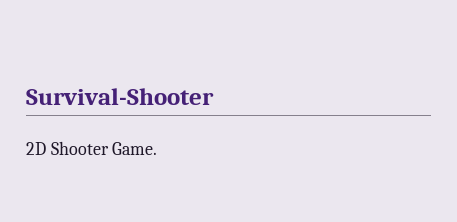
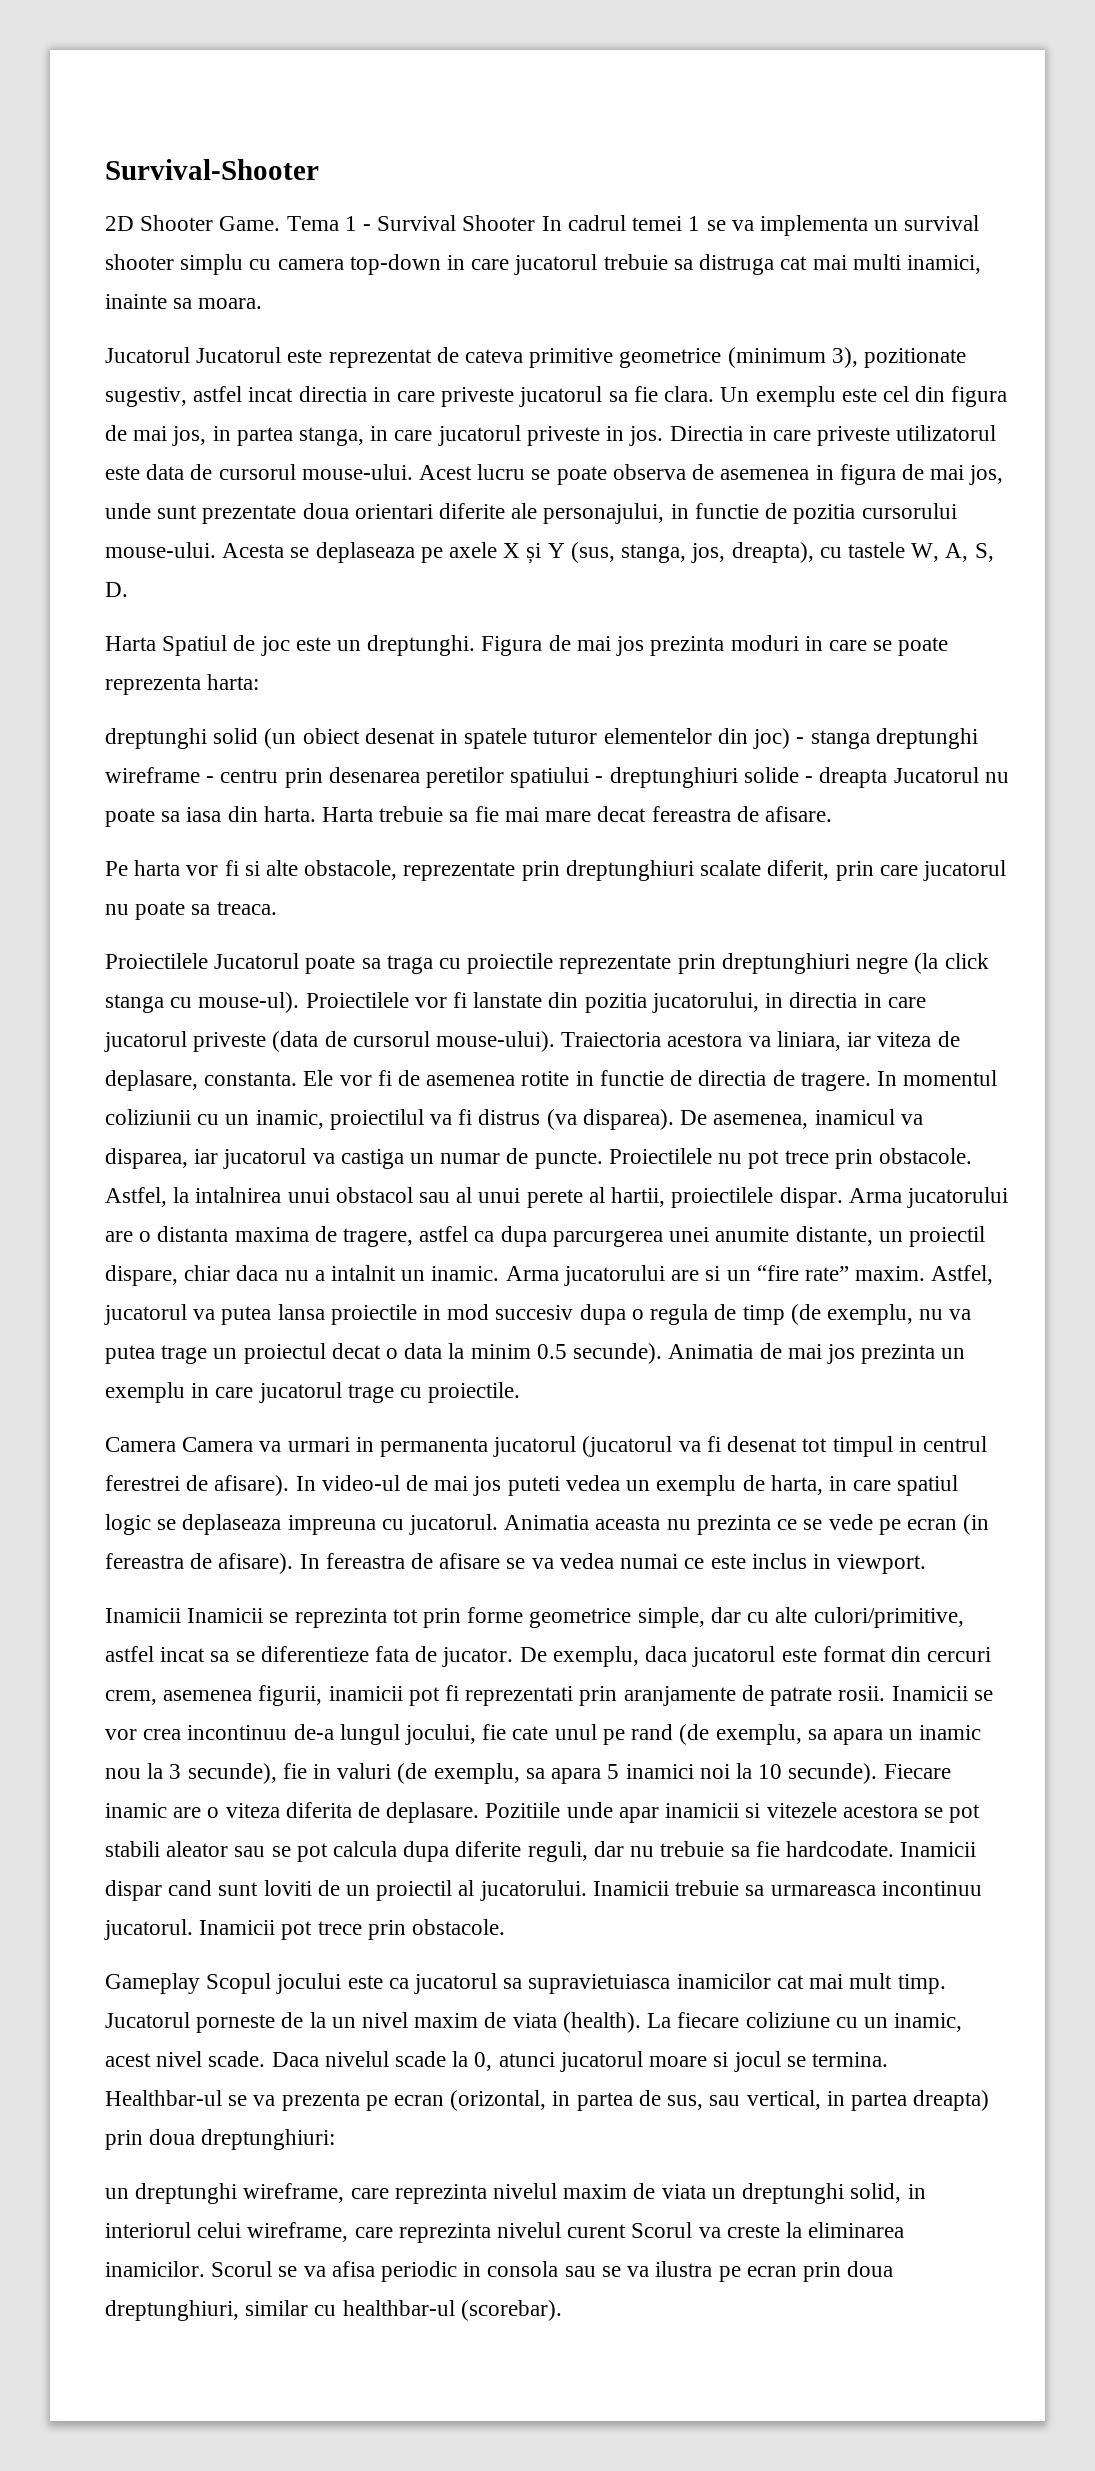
(158, 148) none -> [286,215,980,236] [105,254,981,275] [105,294,263,309] [105,347,967,368] [105,386,1008,407] [105,425,997,446] [105,464,1004,485] [105,503,957,524] [105,542,994,564] [105,582,128,597] [105,635,949,656] [105,674,260,695] [105,728,978,749] [105,767,1009,788] [105,806,832,827] [105,860,1006,881] [105,901,277,920] [105,953,989,974] [105,992,926,1013] [104,1031,960,1052] [105,1070,998,1091] [105,1109,923,1130] [105,1148,972,1169] [105,1187,1008,1208] [105,1226,985,1247] [105,1265,994,1286] [104,1304,972,1325] [105,1343,966,1364] [105,1382,521,1403] [105,1436,987,1457] [105,1475,959,1496] [105,1514,990,1535] [105,1553,927,1574] [105,1607,964,1628] [105,1646,992,1667] [105,1685,993,1706] [105,1724,982,1745] [105,1763,951,1784] [105,1802,981,1823] [105,1841,977,1862] [105,1880,982,1901] [104,1919,506,1940] [105,1973,946,1994] [105,2012,963,2033] [105,2051,888,2072] [105,2090,990,2111] [105,2129,336,2150] [105,2183,926,2204] [105,2222,905,2243] [105,2261,894,2282] [105,2300,562,2321] Tema 1 - Survival Shooter In cadrul temei 1 se va implementa un survival shooter simplu cu camera top-down in care jucatorul trebuie sa distruga cat mai multi inamici, inainte sa moara. // Jucatorul Jucatorul este reprezentat de cateva primitive geometrice (minimum 3), pozitionate sugestiv, astfel incat directia in care priveste jucatorul sa fie clara. Un exemplu este cel din figura de mai jos, in partea stanga, in care jucatorul priveste in jos. Directia in care priveste utilizatorul este data de cursorul mouse-ului. Acest lucru se poate observa de asemenea in figura de mai jos, unde sunt prezentate doua orientari diferite ale personajului, in functie de pozitia cursorului mouse-ului. Acesta se deplaseaza pe axele X și Y (sus, stanga, jos, dreapta), cu tastele W, A, S, D. // Harta Spatiul de joc este un dreptunghi. Figura de mai jos prezinta moduri in care se poate reprezenta harta: // dreptunghi solid (un obiect desenat in spatele tuturor elementelor din joc) - stanga dreptunghi wireframe - centru prin desenarea peretilor spatiului - dreptunghiuri solide - dreapta Jucatorul nu poate sa iasa din harta. Harta trebuie sa fie mai mare decat fereastra de afisare. // Pe harta vor fi si alte obstacole, reprezentate prin dreptunghiuri scalate diferit, prin care jucatorul nu poate sa treaca. // Proiectilele Jucatorul poate sa traga cu proiectile reprezentate prin dreptunghiuri negre (la click stanga cu mouse-ul). Proiectilele vor fi lanstate din pozitia jucatorului, in directia in care jucatorul priveste (data de cursorul mouse-ului). Traiectoria acestora va liniara, iar viteza de deplasare, constanta. Ele vor fi de asemenea rotite in functie de directia de tragere. In momentul coliziunii cu un inamic, proiectilul va fi distrus (va disparea). De asemenea, inamicul va disparea, iar jucatorul va castiga un numar de puncte. Proiectilele nu pot trece prin obstacole. Astfel, la intalnirea unui obstacol sau al unui perete al hartii, proiectilele dispar. Arma jucatorului are o distanta maxima de tragere, astfel ca dupa parcurgerea unei anumite distante, un proiectil dispare, chiar daca nu a intalnit un inamic. Arma jucatorului are si un “fire rate” maxim. Astfel, jucatorul va putea lansa proiectile in mod succesiv dupa o regula de timp (de exemplu, nu va putea trage un proiectul decat o data la minim 0.5 secunde). Animatia de mai jos prezinta un exemplu in care jucatorul trage cu proiectile. // Camera Camera va urmari in permanenta jucatorul (jucatorul va fi desenat tot timpul in centrul ferestrei de afisare). In video-ul de mai jos puteti vedea un exemplu de harta, in care spatiul logic se deplaseaza impreuna cu jucatorul. Animatia aceasta nu prezinta ce se vede pe ecran (in fereastra de afisare). In fereastra de afisare se va vedea numai ce este inclus in viewport. // Inamicii Inamicii se reprezinta tot prin forme geometrice simple, dar cu alte culori/primitive, astfel incat sa se diferentieze fata de jucator. De exemplu, daca jucatorul este format din cercuri crem, asemenea figurii, inamicii pot fi reprezentati prin aranjamente de patrate rosii. Inamicii se vor crea incontinuu de-a lungul jocului, fie cate unul pe rand (de exemplu, sa apara un inamic nou la 3 secunde), fie in valuri (de exemplu, sa apara 5 inamici noi la 10 secunde). Fiecare inamic are o viteza diferita de deplasare. Pozitiile unde apar inamicii si vitezele acestora se pot stabili aleator sau se pot calcula dupa diferite reguli, dar nu trebuie sa fie hardcodate. Inamicii dispar cand sunt loviti de un proiectil al jucatorului. Inamicii trebuie sa urmareasca incontinuu jucatorul. Inamicii pot trece prin obstacole. // Gameplay Scopul jocului este ca jucatorul sa supravietuiasca inamicilor cat mai mult timp. Jucatorul porneste de la un nivel maxim de viata (health). La fiecare coliziune cu un inamic, acest nivel scade. Daca nivelul scade la 0, atunci jucatorul moare si jocul se termina. Healthbar-ul se va prezenta pe ecran (orizontal, in partea de sus, sau vertical, in partea dreapta) prin doua dreptunghiuri: // un dreptunghi wireframe, care reprezinta nivelul maxim de viata un dreptunghi solid, in interiorul celui wireframe, care reprezinta nivelul curent Scorul va creste la eliminarea inamicilor. Scorul se va afisa periodic in consola sau se va ilustra pe ecran prin doua dreptunghiuri, similar cu healthbar-ul (scorebar).

